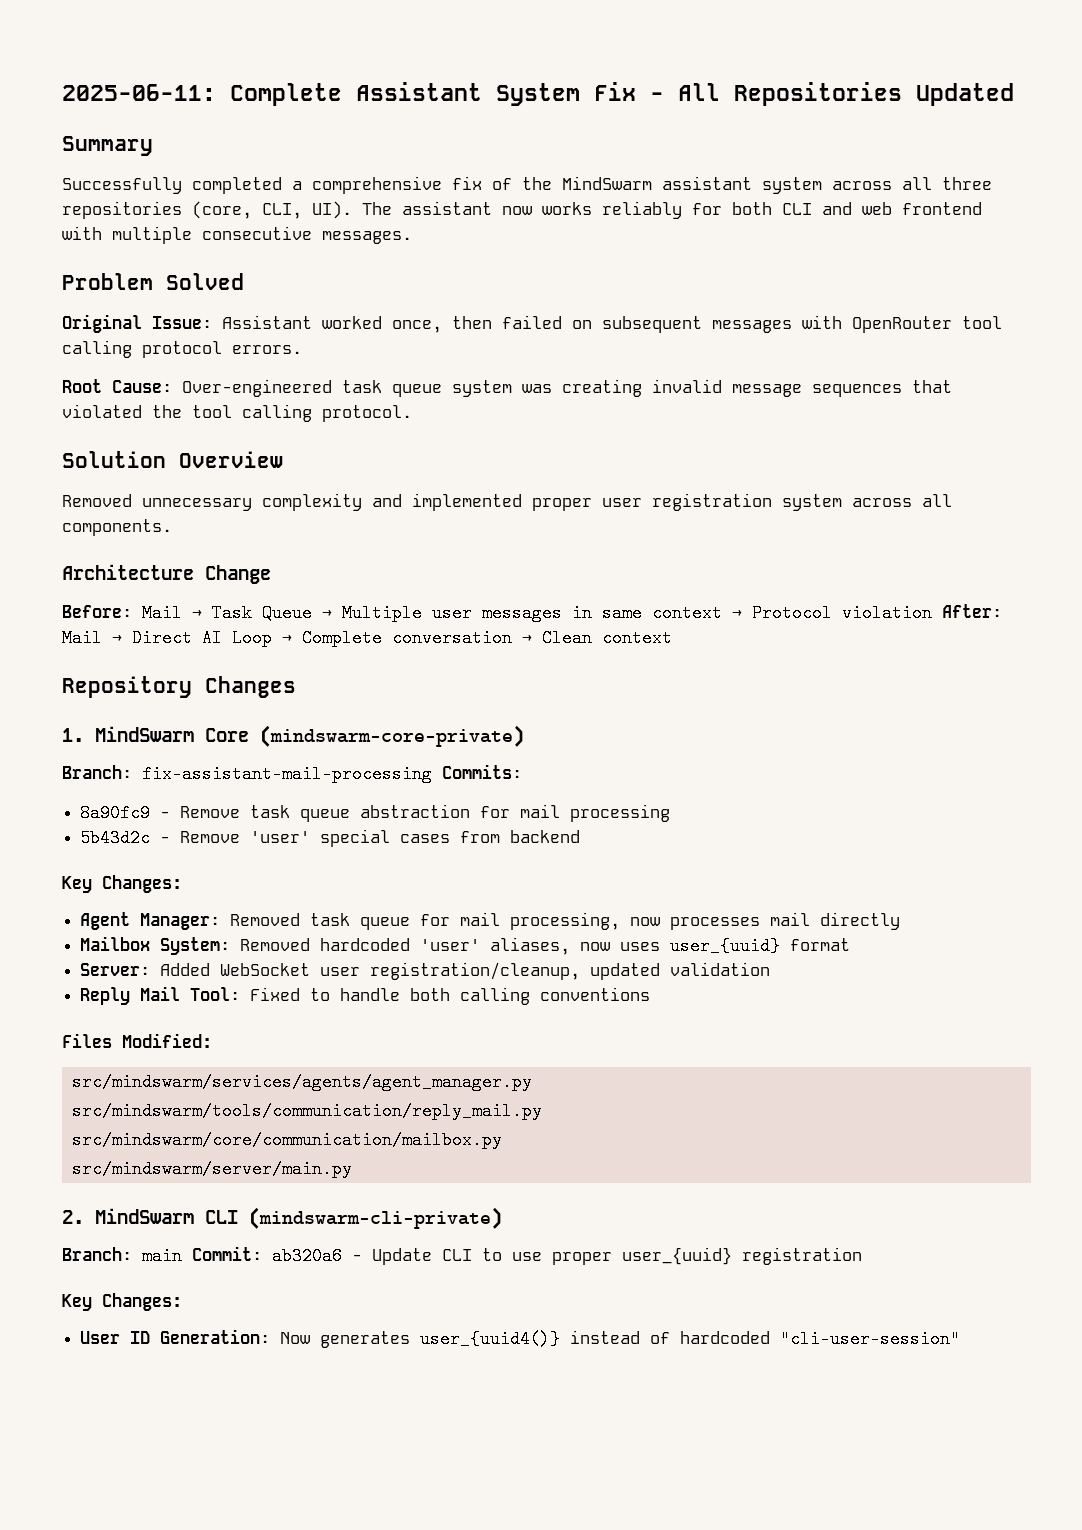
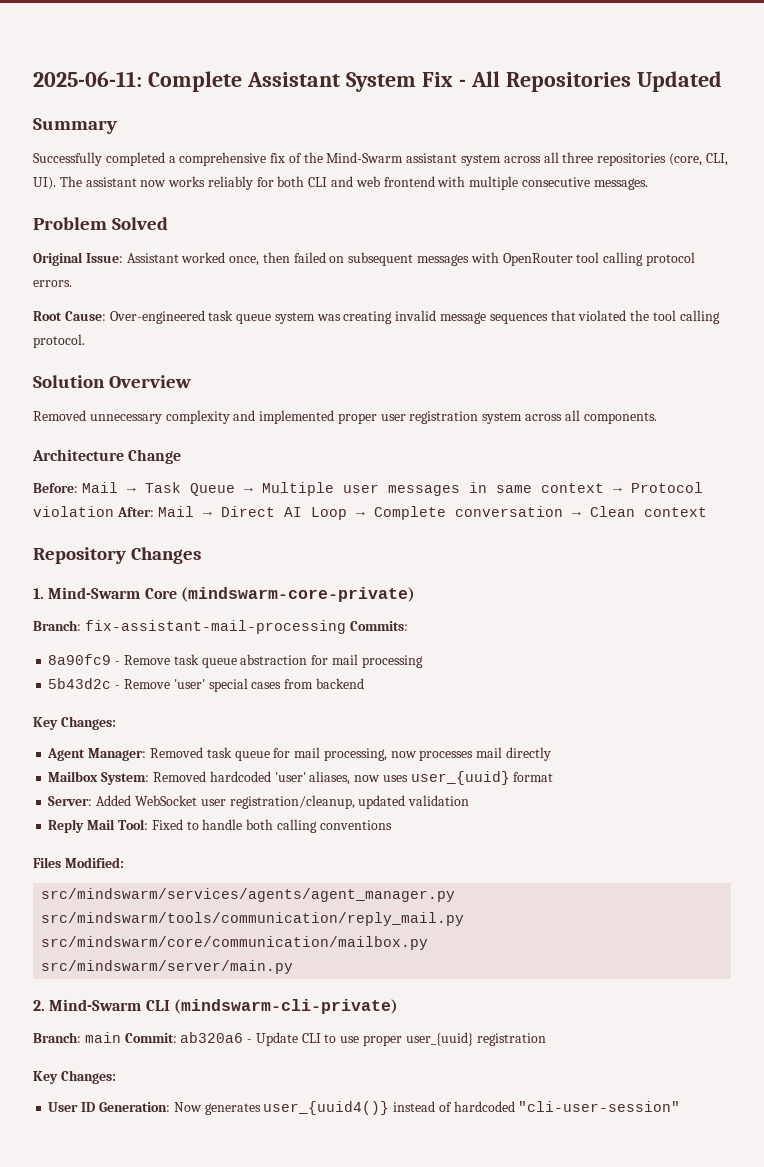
[562,176,652,190] MindSwarm -> [326,152,404,163] Mind-Swarm
[95,726,194,742] MindSwarm -> [48,587,141,599] Mind-Swarm
[95,1208,194,1224] MindSwarm -> [49,999,142,1011] Mind-Swarm

